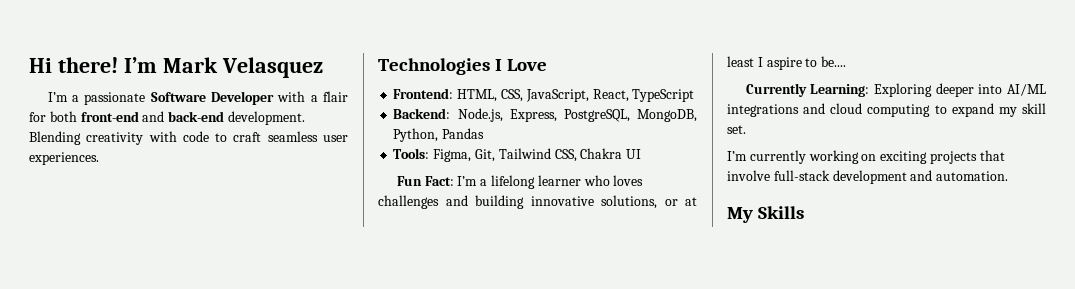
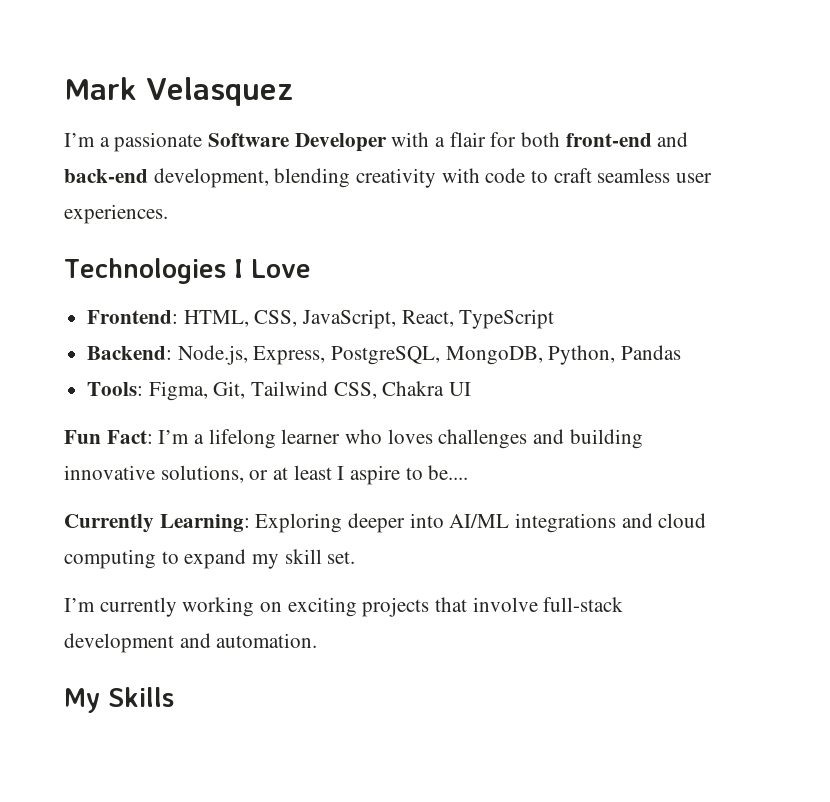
[29,57,157,73] Hi there! I’m -> (64, 88) none
[227,111,305,125] [29,131,81,145] development. Blending -> [153,168,351,188] development, blending

